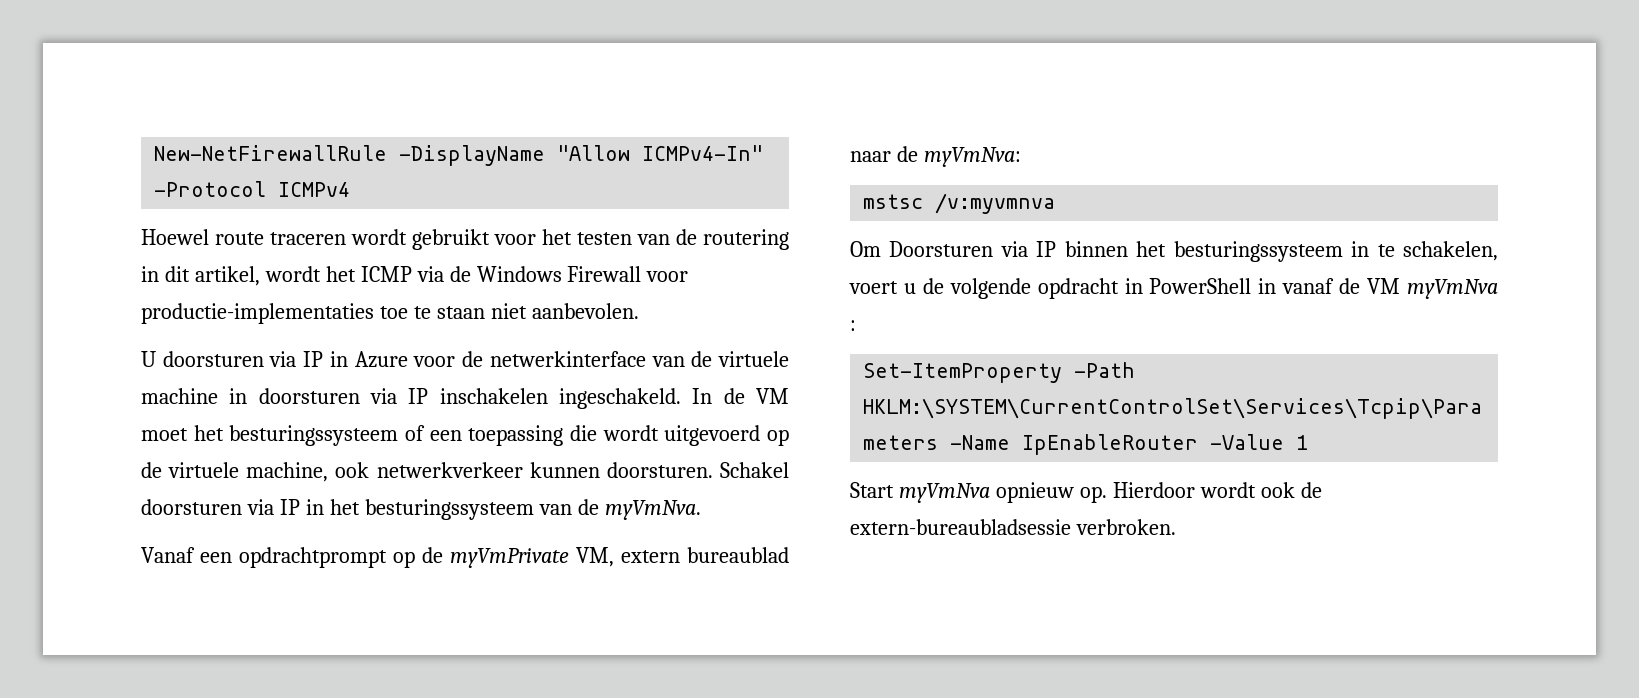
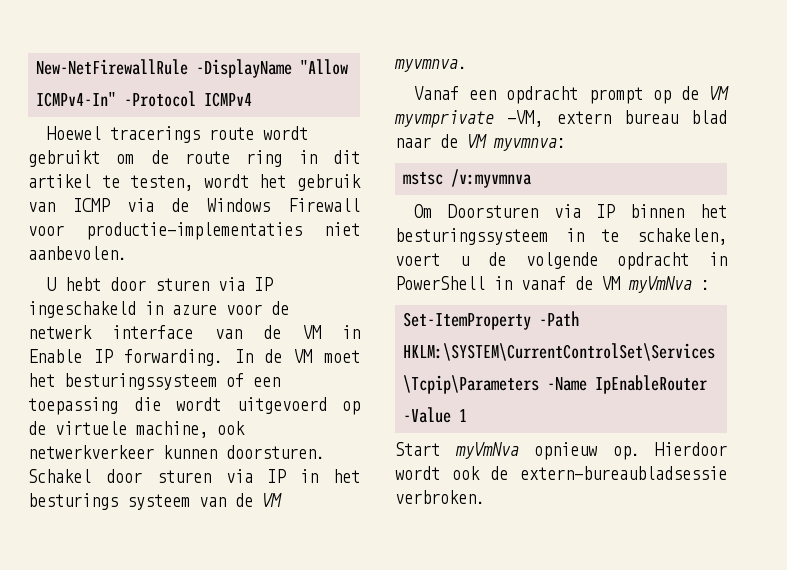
[215,229,789,250] [141,266,356,286] route traceren wordt gebruikt voor het testen van de routering in dit artikel, wordt het -> [110,126,309,143] [28,150,360,167] [28,174,361,191] [28,202,55,212] tracerings route wordt gebruikt om de route ring in dit artikel te testen, wordt het gebruik van
[379,306,485,319] toe te staan -> (302, 231) none
[162,351,790,368] [141,388,681,409] doorsturen via IP in Azure voor de netwerkinterface van de virtuele machine in doorsturen via IP inschakelen ingeschakeld. -> [65,277,274,291] [28,301,289,318] [28,325,360,339] [28,349,223,366] hebt door sturen via IP ingeschakeld in azure voor de netwerk interface van de VM in Enable IP forwarding.
[141,499,242,515] doorsturen -> [105,469,211,483] door sturen
[364,499,701,520] [141,547,789,568] [850,146,1021,167] besturingssysteem van de myVmNva. // Vanaf een opdrachtprompt op de myVmPrivate VM, extern bureaublad naar de myVmNva: -> [28,493,282,510] [394,59,467,72] [414,86,729,104] [394,110,727,128] [395,134,566,151] besturings systeem van de VM myvmnva. // Vanaf een opdracht prompt op de VM myvmprivate -VM, extern bureau blad naar de VM myvmnva:

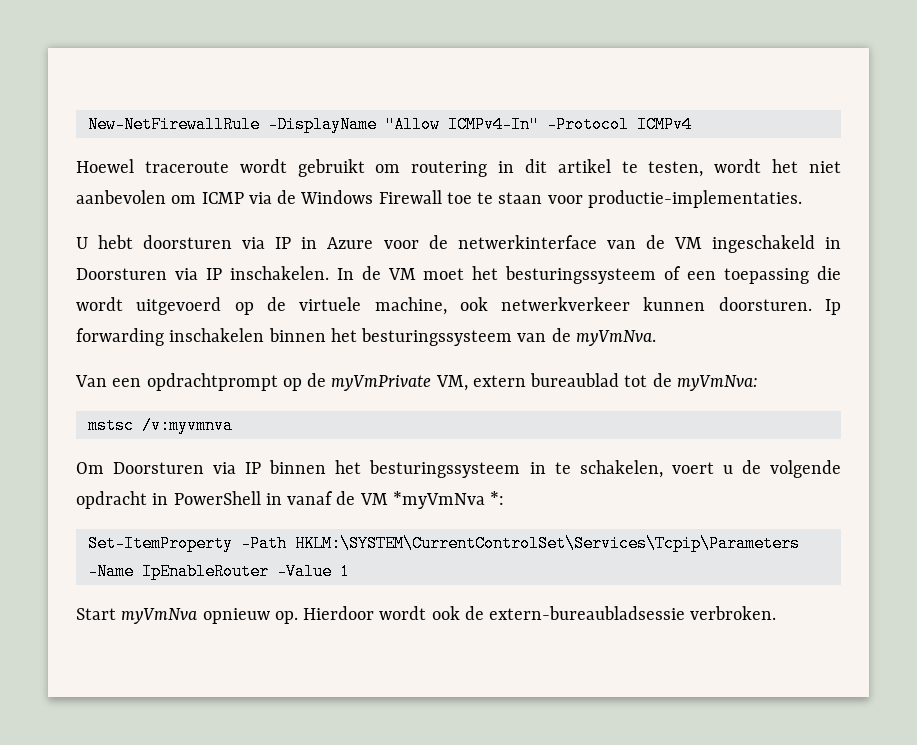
[110,126,255,143] tracerings route -> [144,161,229,173] traceroute
[150,150,283,167] de route ring -> [411,161,488,177] routering
[297,174,361,191] [28,202,55,212] gebruik van -> [809,161,841,173] [76,190,197,204] niet aanbevolen om
[28,222,360,240] [28,246,127,260] [47,277,274,291] [28,301,289,318] [28,325,360,339] [28,349,223,366] voor productie-implementaties niet aanbevolen. // U hebt door sturen via IP ingeschakeld in azure voor de netwerk interface van de VM in Enable IP forwarding. -> [446,190,802,208] [76,235,841,253] [76,266,329,280] toe te staan voor productie-implementaties. // U hebt doorsturen via IP in Azure voor de netwerkinterface van de VM ingeschakeld in Doorsturen via IP inschakelen.
[28,469,360,483] [28,493,282,510] [394,59,467,72] [414,86,729,104] [394,110,727,128] [395,134,566,151] Schakel door sturen via IP in het besturings systeem van de VM myvmnva. // Vanaf een opdracht prompt op de VM myvmprivate -VM, extern bureau blad naar de VM myvmnva: -> [825,299,841,315] [76,328,656,346] [75,373,758,391] Ip forwarding inschakelen binnen het besturingssysteem van de myVmNva. // Van een opdrachtprompt op de myVmPrivate VM, extern bureaublad tot de myVmNva:
[628,276,710,293] myVmNva : -> [392,491,505,509] *myVmNva *:

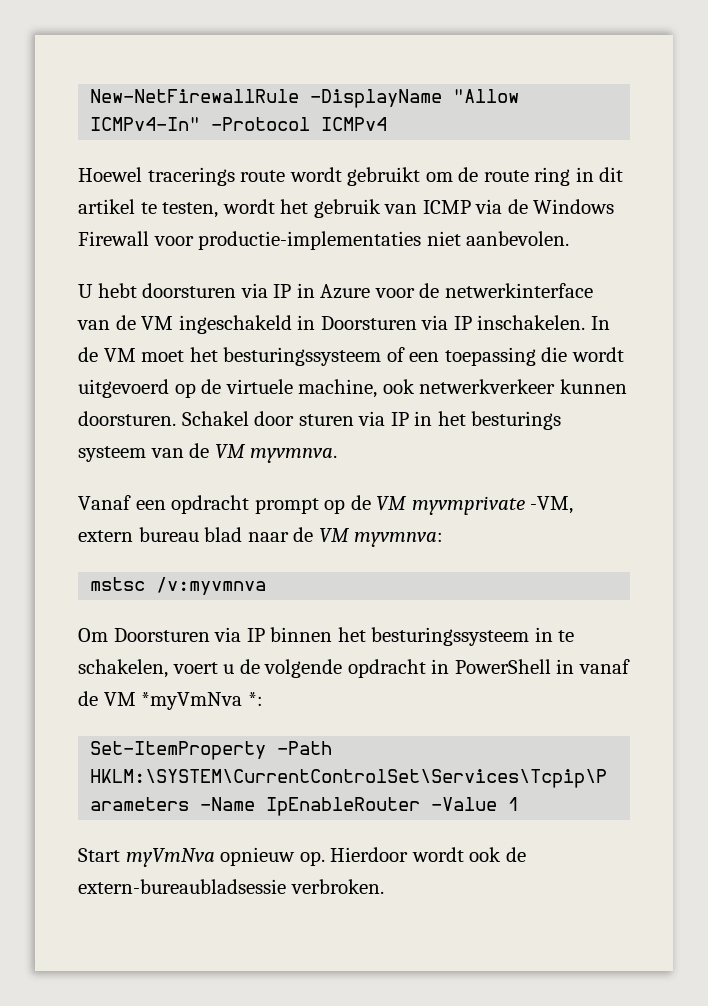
[144,161,229,173] traceroute -> [147,167,286,186] tracerings route
[411,161,488,177] routering -> [458,167,571,186] de route ring
[809,161,841,173] [76,190,197,204] niet aanbevolen om -> [313,199,418,218] gebruik van
[446,190,802,208] toe te staan voor productie-implementaties. -> [153,231,570,250] voor productie-implementaties niet aanbevolen.
[825,299,841,315] [76,328,656,346] [75,373,758,391] Ip forwarding inschakelen binnen het besturingssysteem van de myVmNva. // Van een opdrachtprompt op de myVmPrivate VM, extern bureaublad tot de myVmNva: -> [181,411,562,430] [78,443,338,463] [78,495,574,515] [78,527,444,547] Schakel door sturen via IP in het besturings systeem van de VM myvmnva. // Vanaf een opdracht prompt op de VM myvmprivate -VM, extern bureau blad naar de VM myvmnva:

